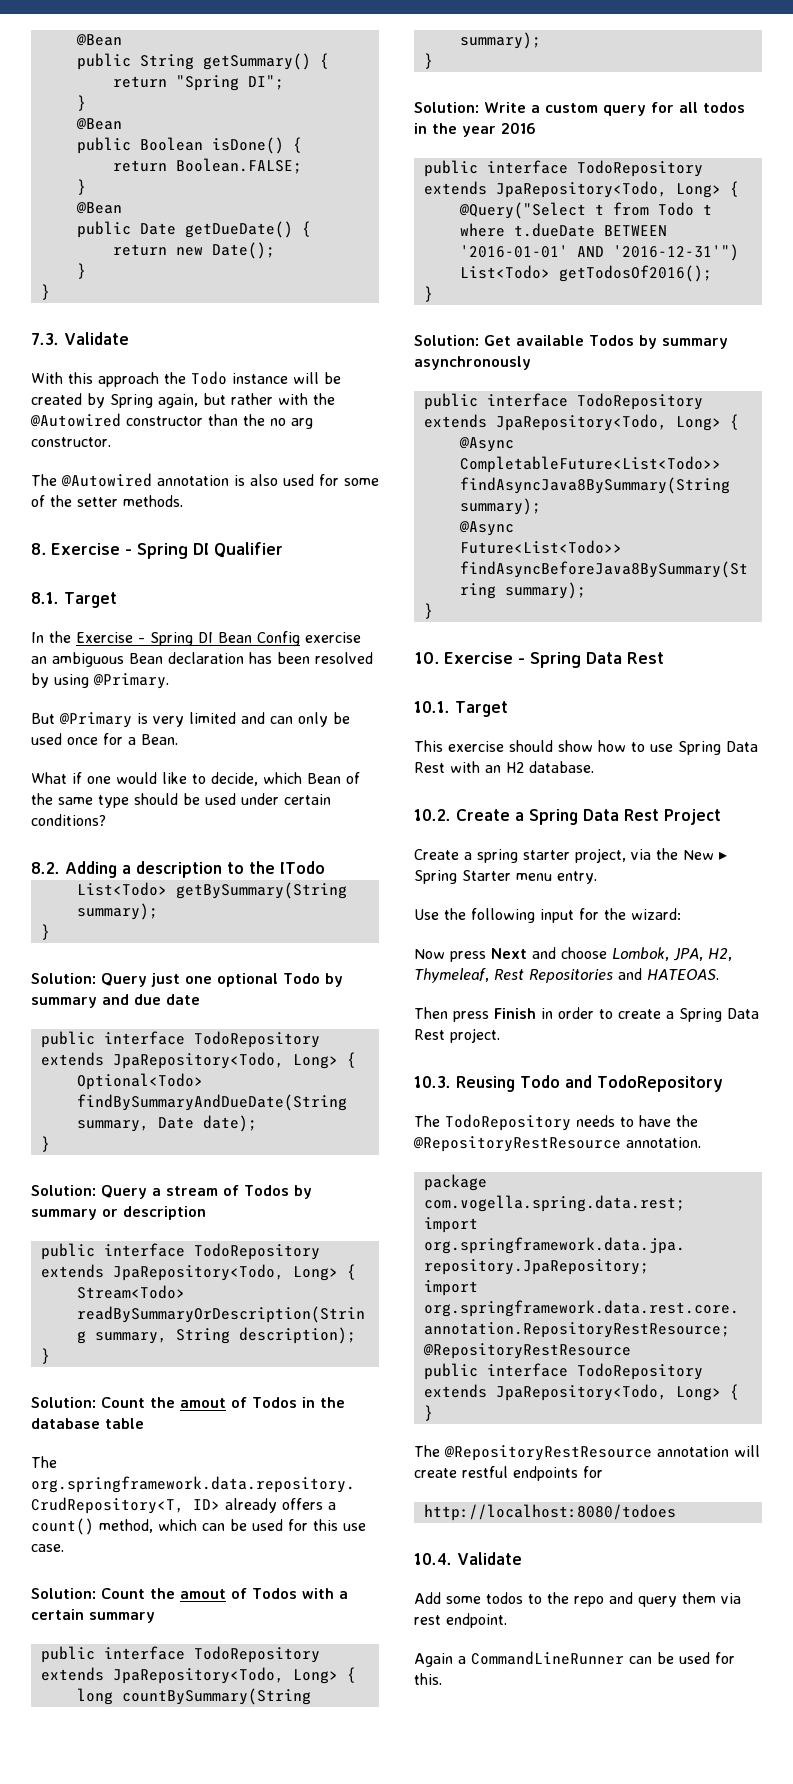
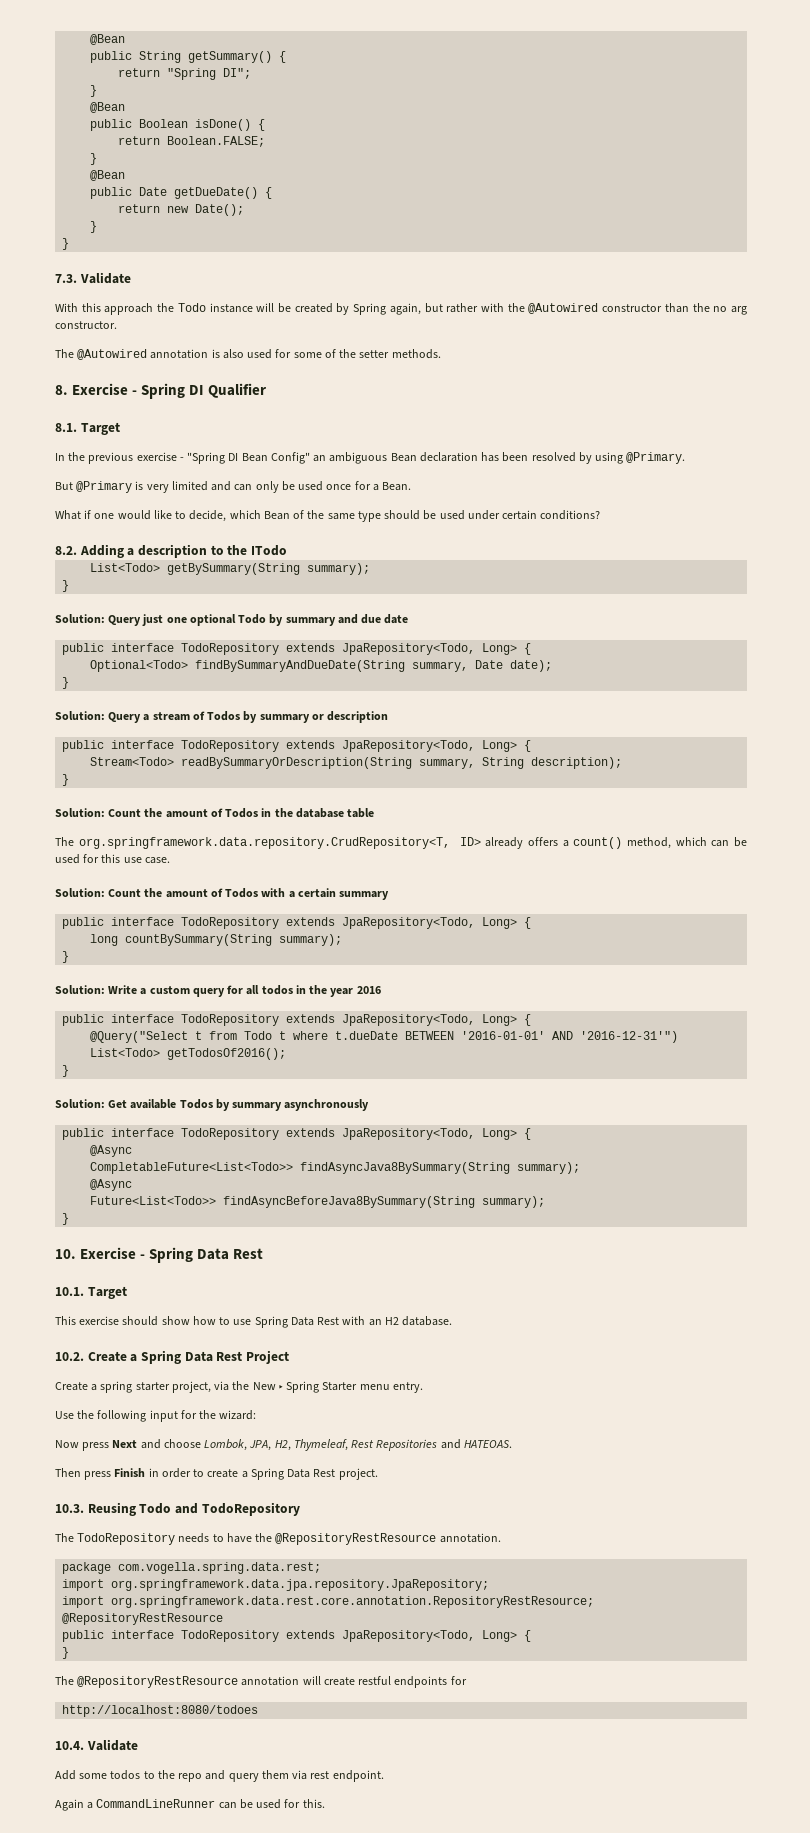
[76,631,361,646] Exercise - Spring DI Bean Config exercise -> [88,452,310,464] previous exercise - "Spring DI Bean Config"
[180,1398,226,1408] amout -> [165,809,208,818] amount
[180,1589,226,1599] amout -> [165,889,208,898] amount

